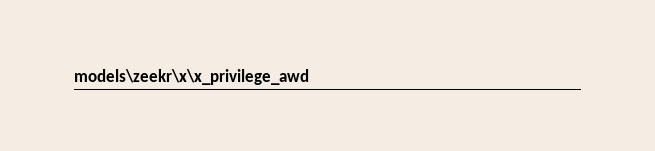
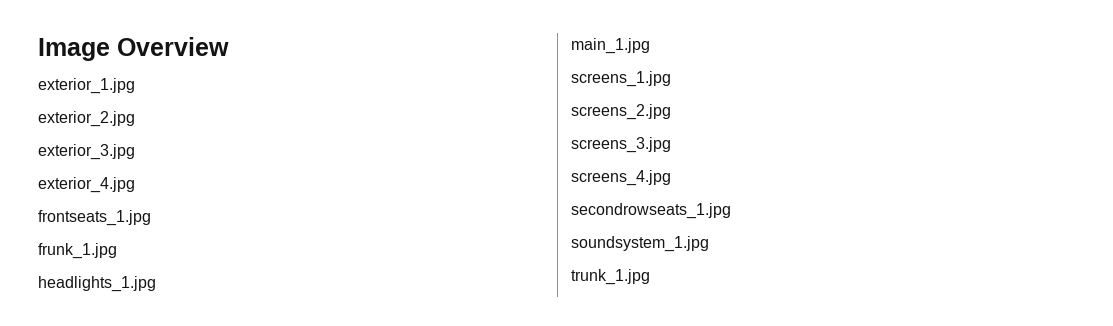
[74,69,309,85] models\zeekr\x\x_privilege_awd -> [38,37,229,61] [38,78,135,94] [38,111,135,127] [38,144,135,160] [38,177,135,193] [38,210,151,226] [38,243,117,259] [38,276,156,292] [571,38,650,54] [571,71,671,87] [571,104,671,120] [571,137,671,153] [571,170,671,186] [571,203,731,219] [571,236,709,252] [571,269,650,285] Image Overview // exterior_1.jpg // exterior_2.jpg // exterior_3.jpg // exterior_4.jpg // frontseats_1.jpg // frunk_1.jpg // headlights_1.jpg // main_1.jpg // screens_1.jpg // screens_2.jpg // screens_3.jpg // screens_4.jpg // secondrowseats_1.jpg // soundsystem_1.jpg // trunk_1.jpg

